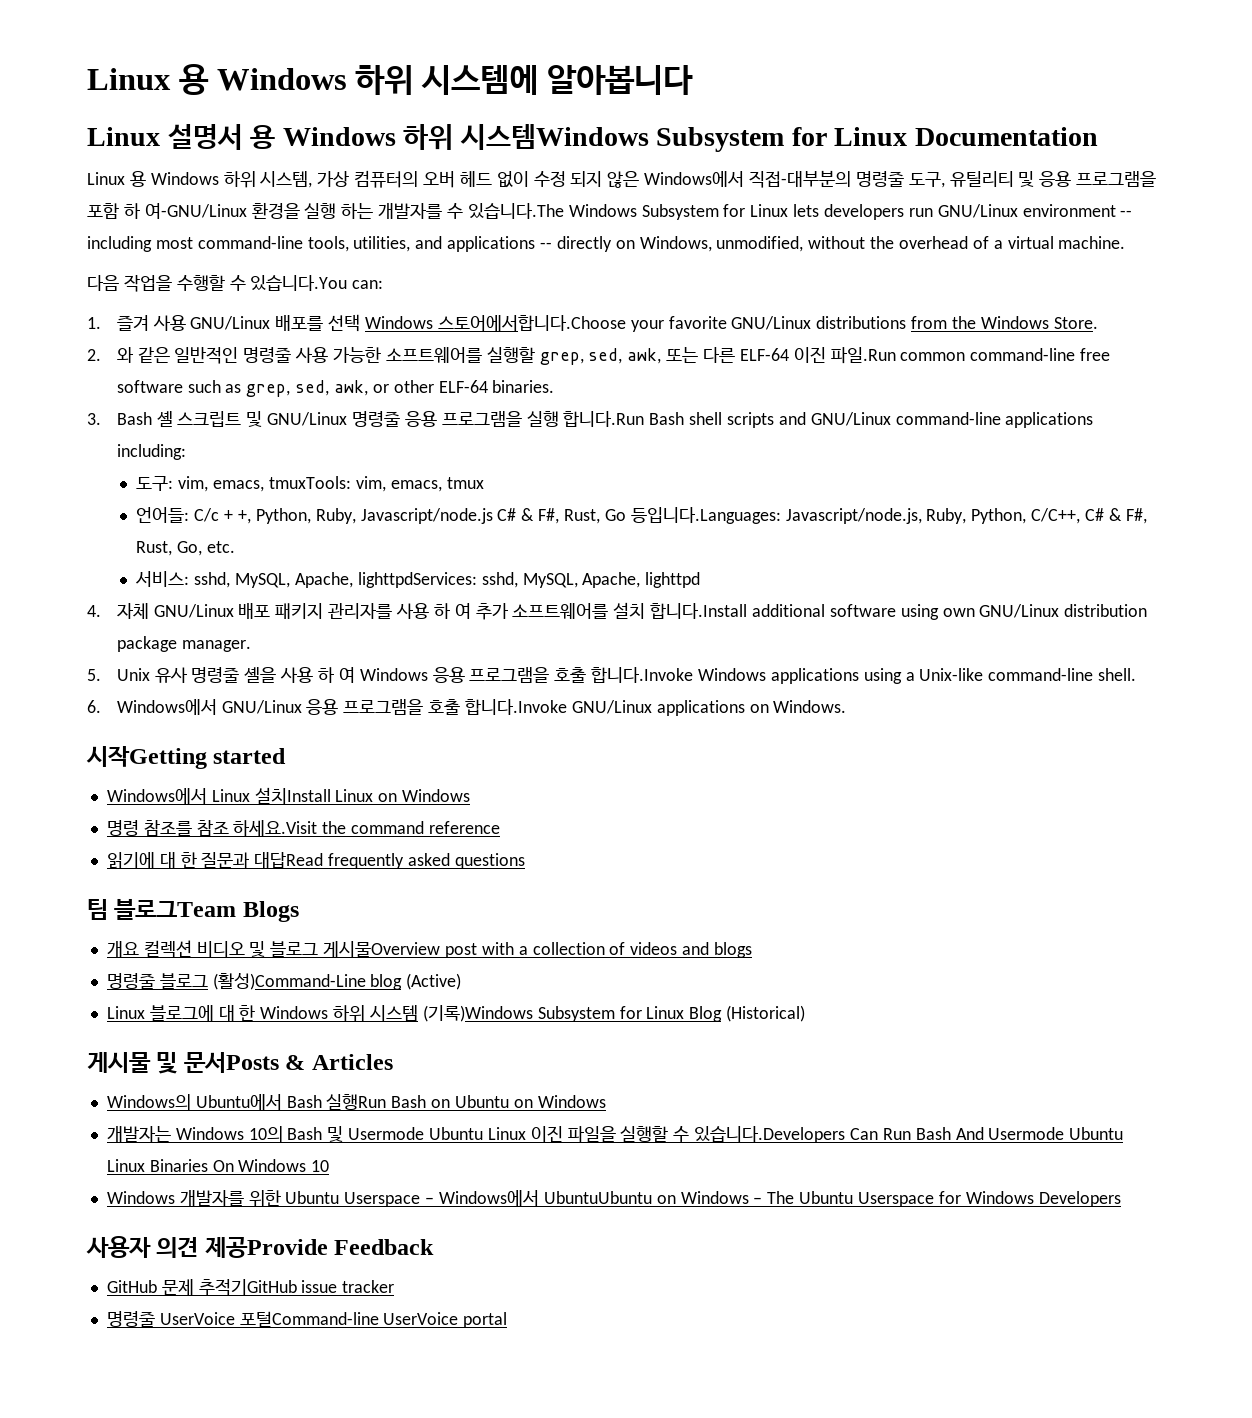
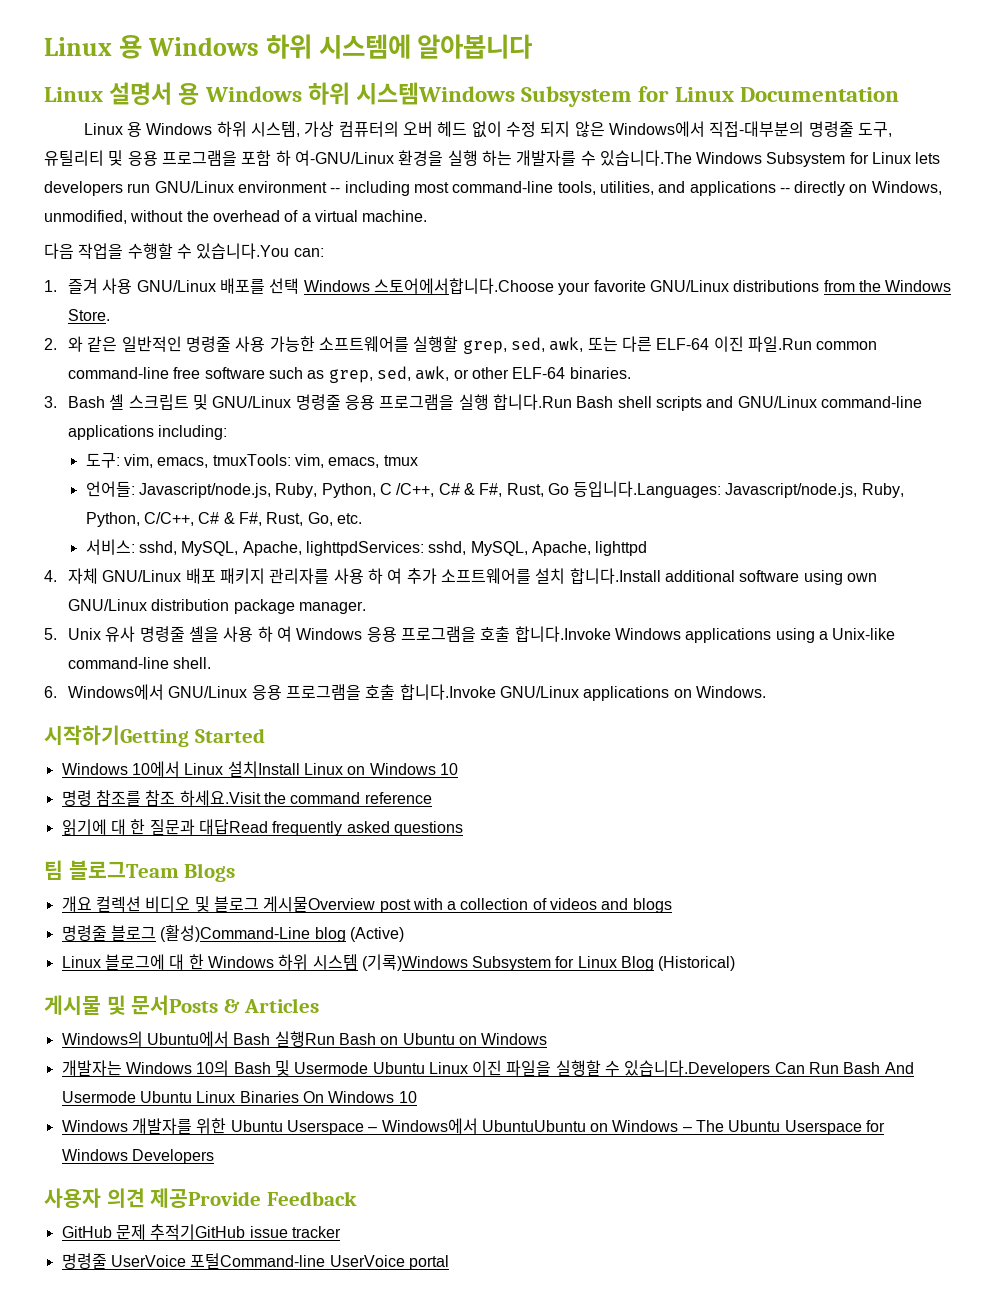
[194,508,493,524] C/c + +, Python, Ruby, Javascript/node.js -> [138,483,435,498] Javascript/node.js, Ruby, Python, C /C++,
[86,746,287,769] [106,788,207,804] 시작Getting started // Windows에서 -> [44,725,265,747] [61,761,180,777] 시작하기Getting Started // Windows 10에서
(471, 795) none -> [439,763,458,775] 10

